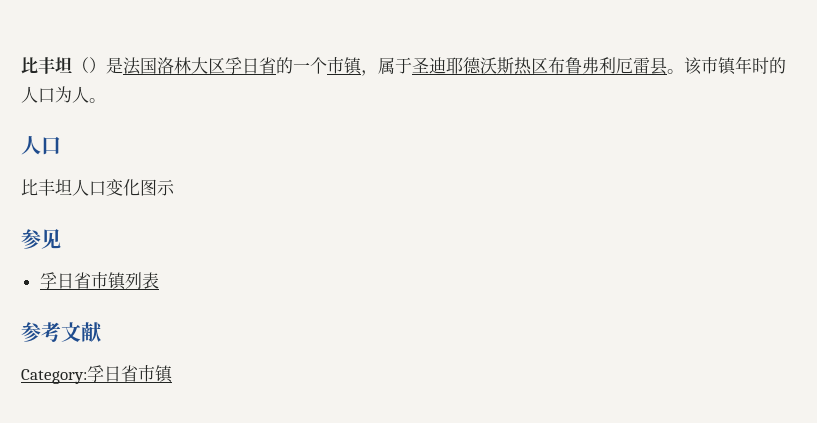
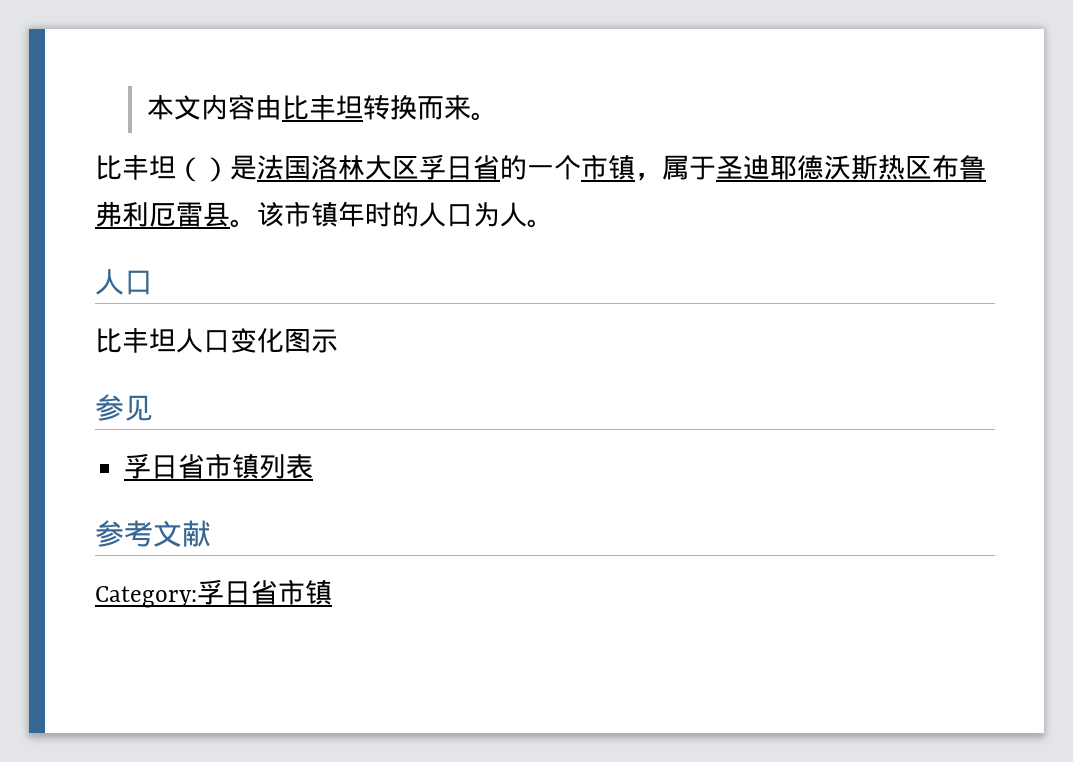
(21, 65) none -> [146,94,498,121] 本文内容由比丰坦转换而来。 //

